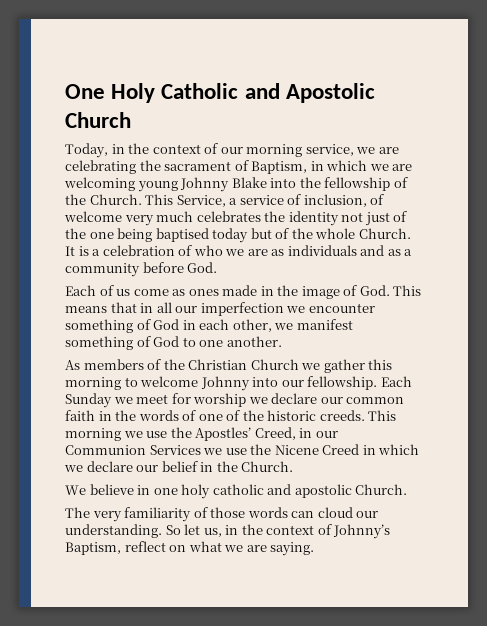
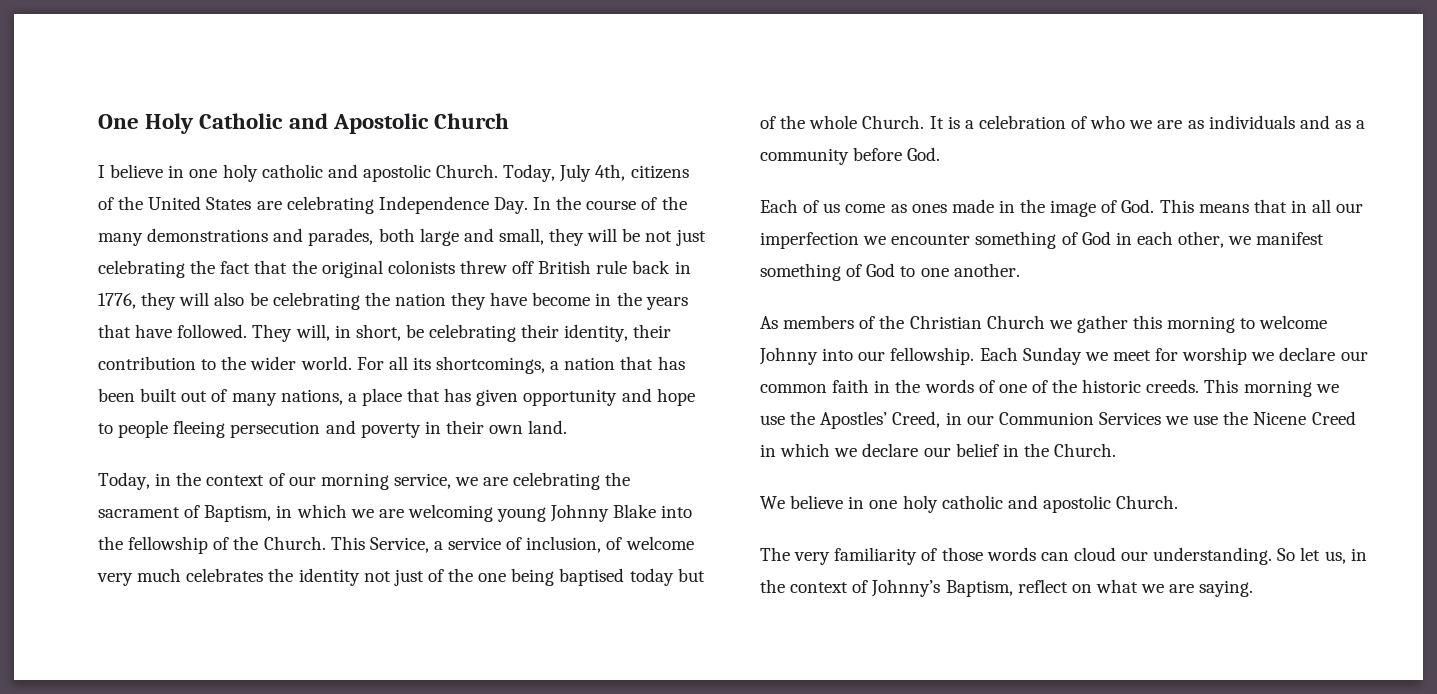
(131, 120) none -> [98,164,689,182] [98,196,687,214] [98,228,706,246] [98,260,691,278] [98,292,688,310] [98,324,672,342] [98,356,685,374] [98,388,695,406] [98,420,568,438] // I believe in one holy catholic and apostolic Church. Today, July 4th, citizens of the United States are celebrating Independence Day. In the course of the many demonstrations and parades, both large and small, they will be not just celebrating the fact that the original colonists threw off British rule back in 1776, they will also be celebrating the nation they have become in the years that have followed. They will, in short, be celebrating their identity, their contribution to the wider world. For all its shortcomings, a nation that has been built out of many nations, a place that has given opportunity and hope to people fleeing persecution and poverty in their own land.

